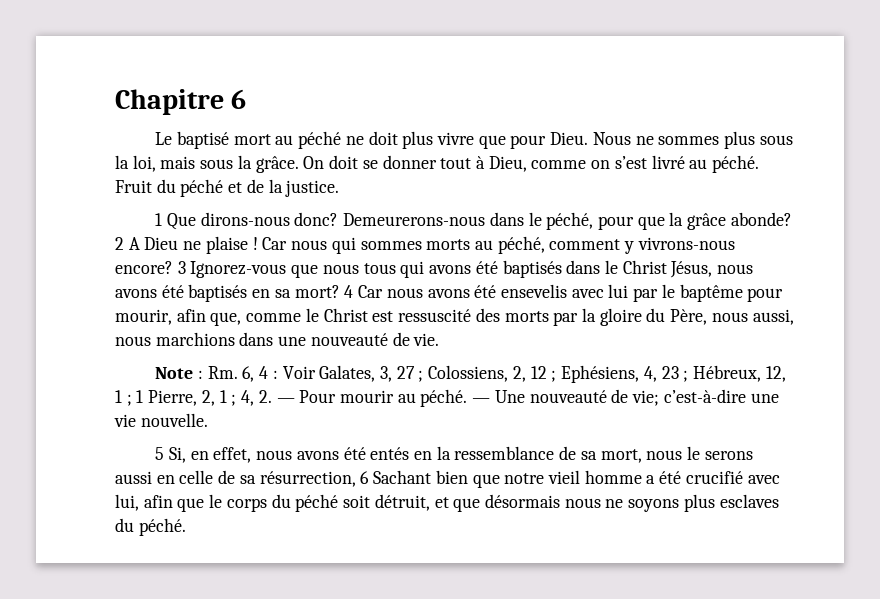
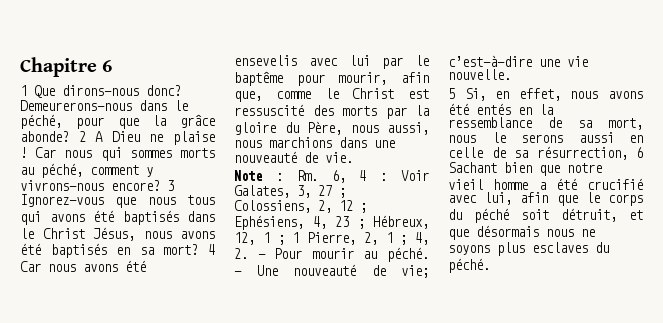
[155,131,793,149] [115,155,760,173] [115,179,340,197] // Le baptisé mort au péché ne doit plus vivre que pour Dieu. Nous ne sommes plus sous la loi, mais sous la grâce. On doit se donner tout à Dieu, comme on s’est livré au péché. Fruit du péché et de la justice. -> (113, 66) none

